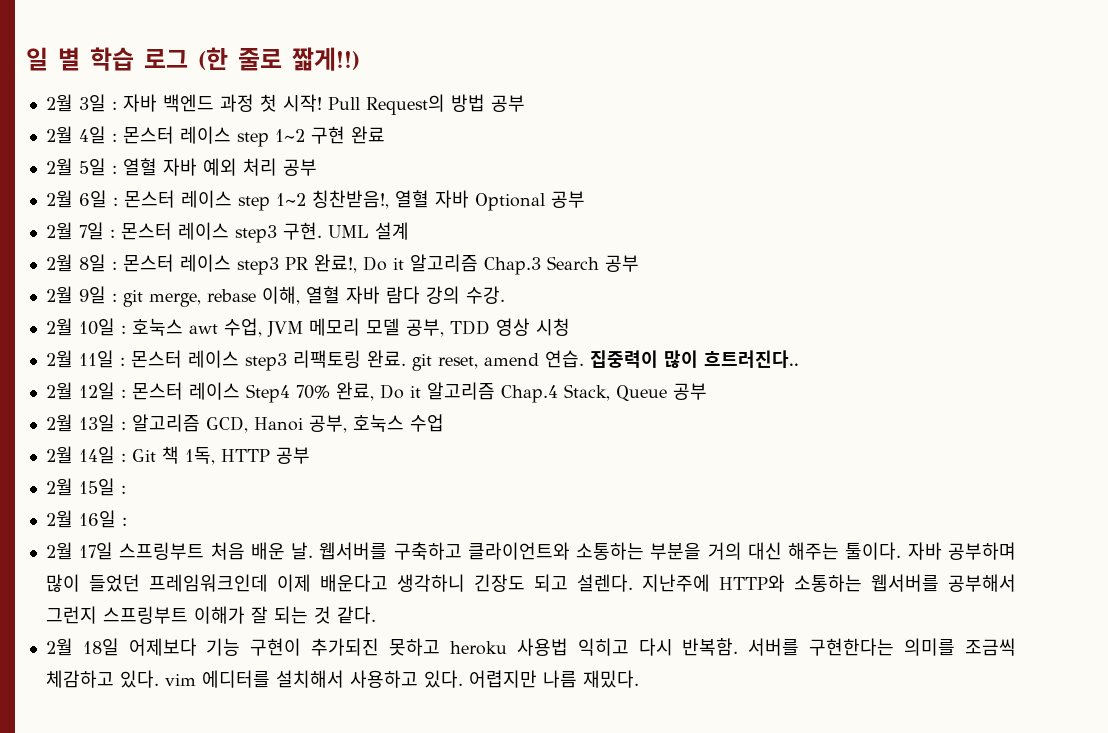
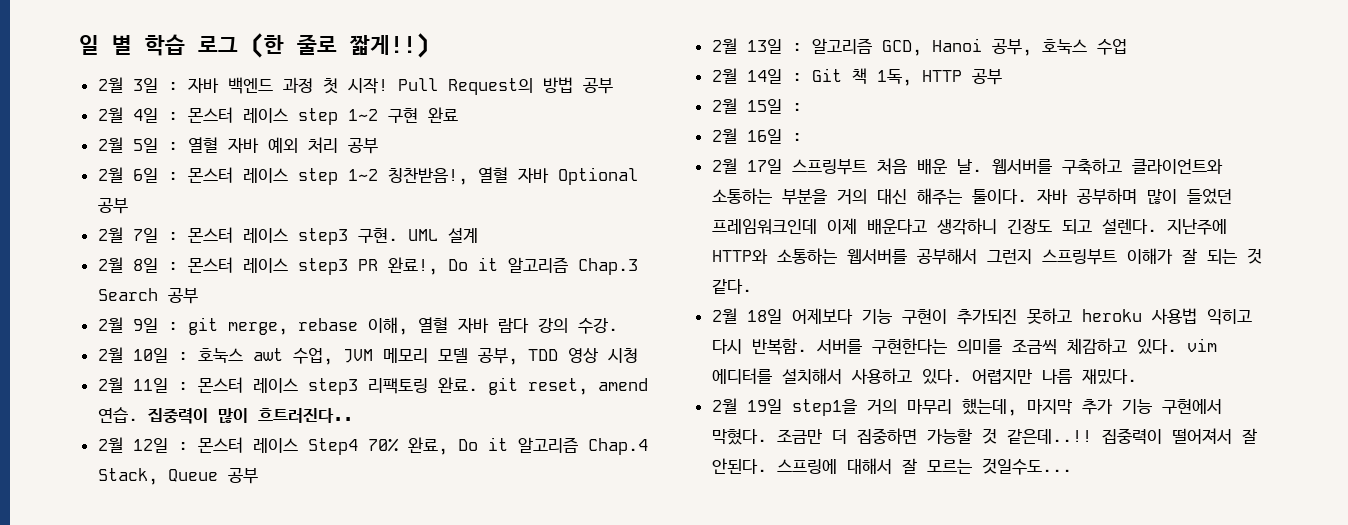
(639, 679) none -> [711,398,1222,416] [711,428,1257,445] [711,458,1072,475] // 2월 19일 step1을 거의 마무리 했는데, 마지막 추가 기능 구현에서 막혔다. 조금만 더 집중하면 가능할 것 같은데..!! 집중력이 떨어져서 잘 안된다. 스프링에 대해서 잘 모르는 것일수도...

